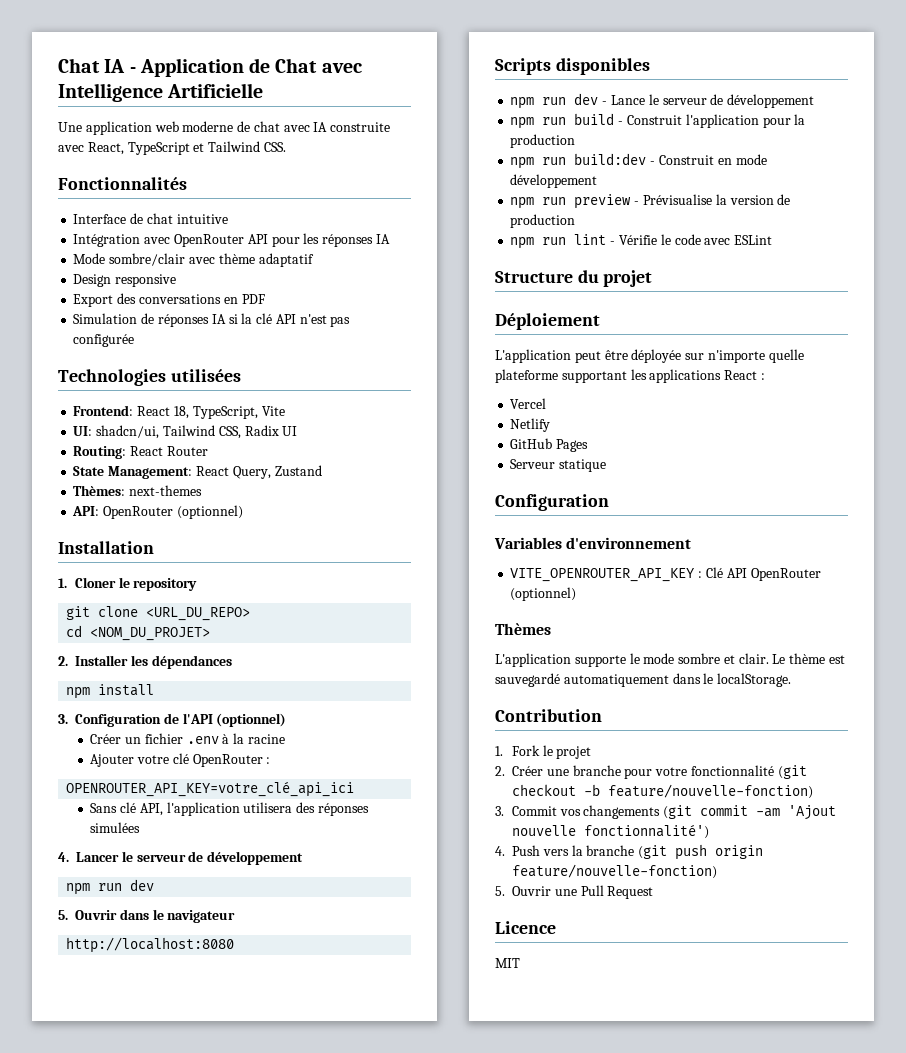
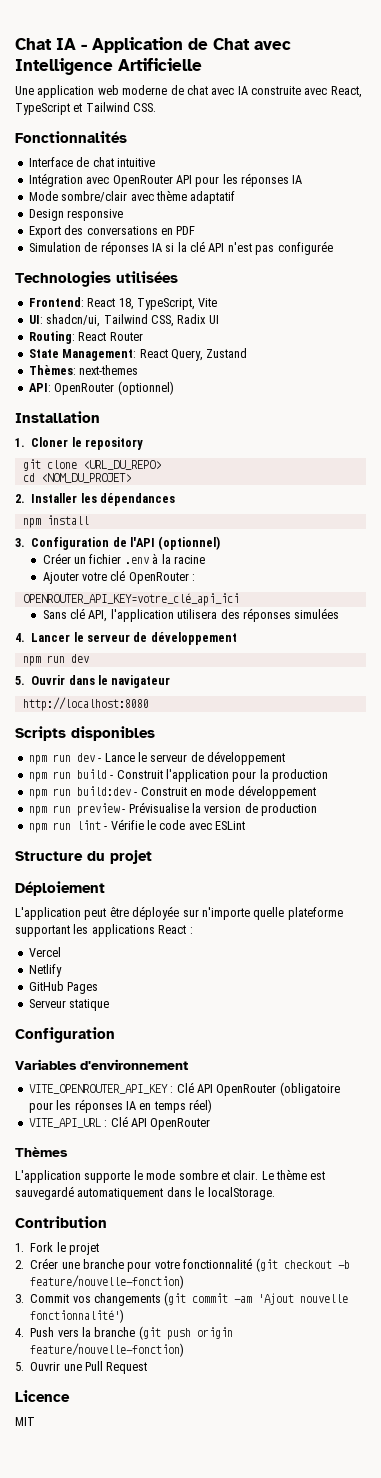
[510,587,577,601] (optionnel) -> [279,1082,340,1096] [28,1099,212,1113] [28,1116,211,1130] (obligatoire pour les réponses IA en temps réel) // VITE_API_URL : Clé API OpenRouter

